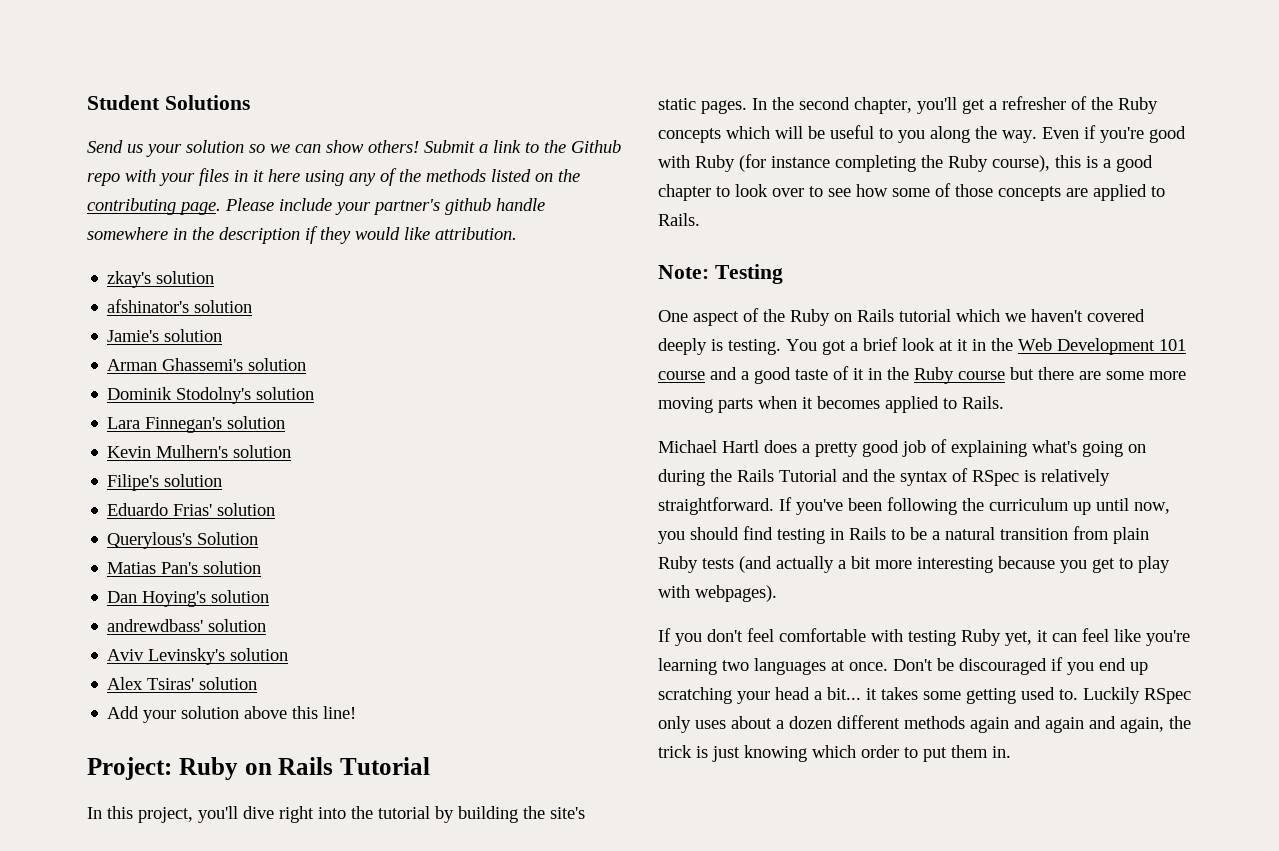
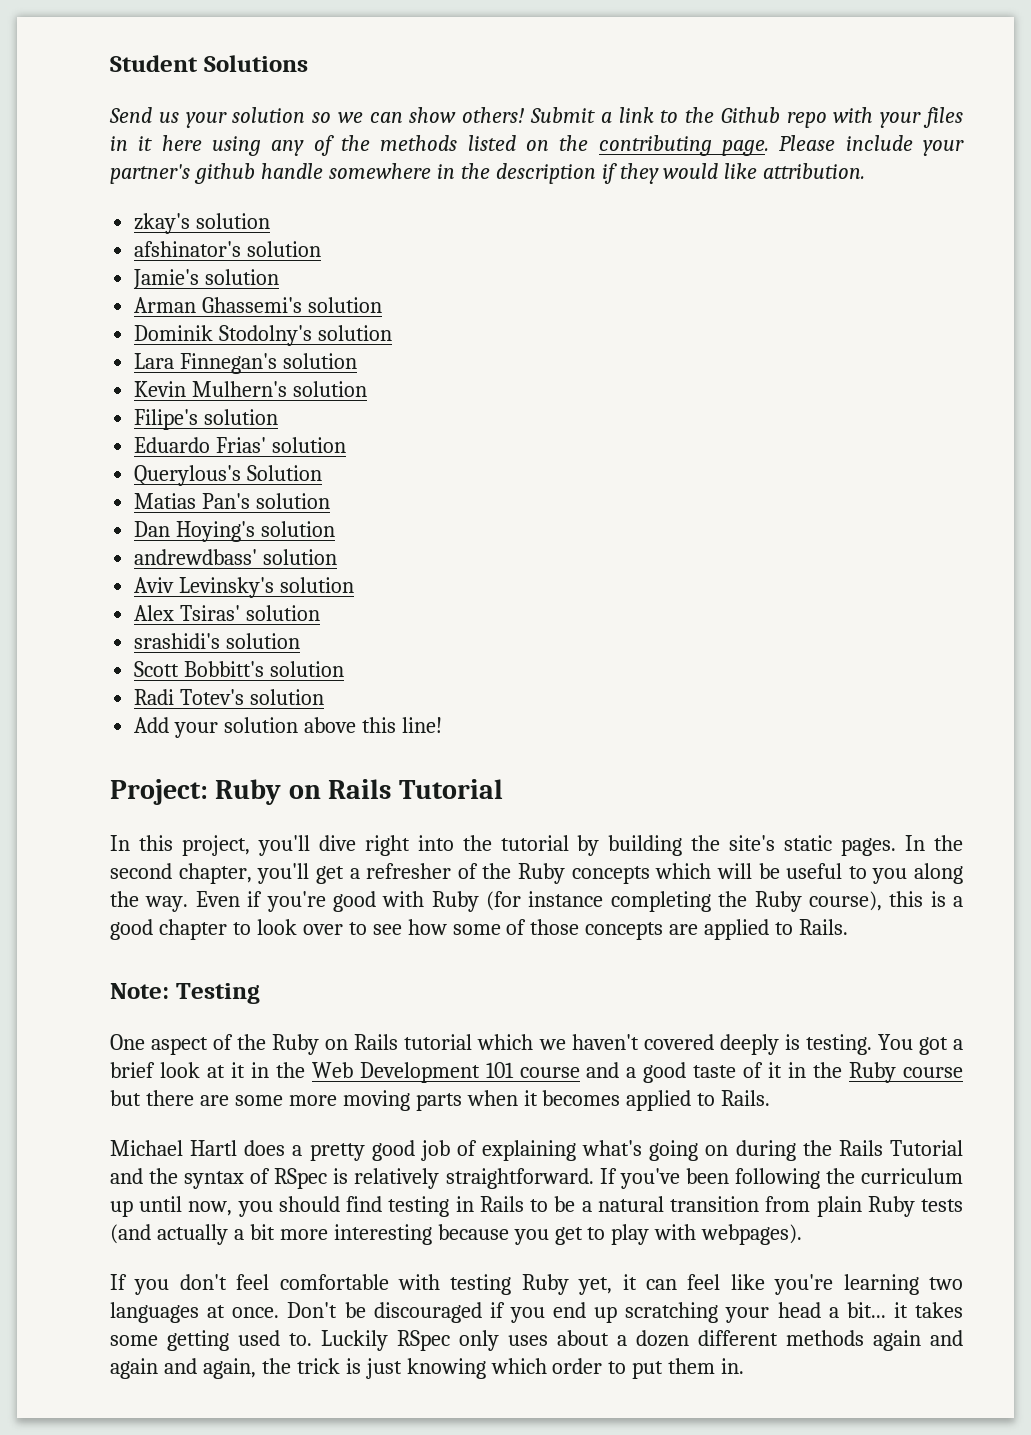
(258, 683) none -> [134,633,301,649] [134,661,345,677] [134,689,325,705] // srashidi's solution // Scott Bobbitt's solution // Radi Totev's solution

